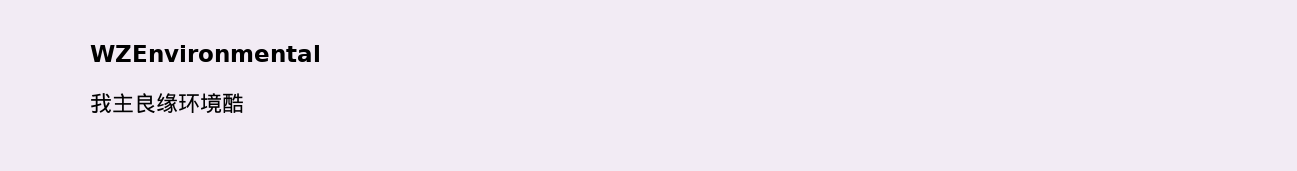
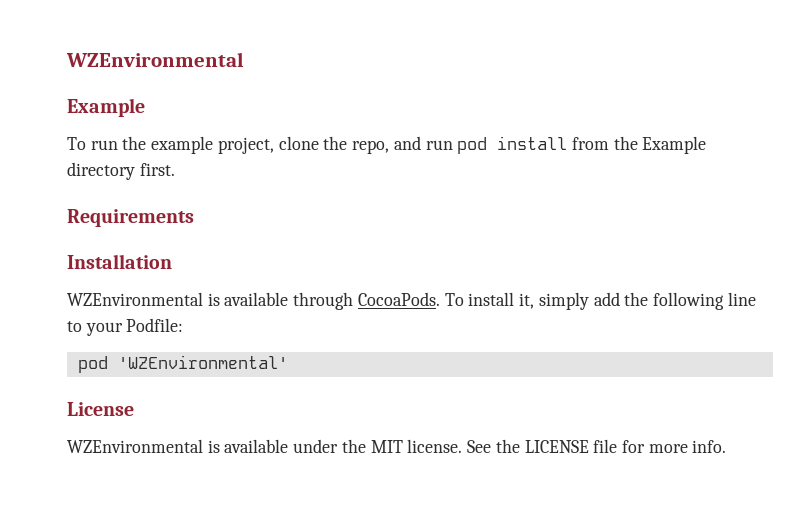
[90,93,244,114] 我主良缘环境酷 -> [67,98,145,117] [67,136,707,154] [67,162,175,180] [67,209,194,227] [67,254,172,269] [67,292,756,310] [67,318,184,336] [77,355,288,373] [67,402,134,416] [67,439,727,453] Example // To run the example project, clone the repo, and run pod install from the Example directory first. // Requirements // Installation // WZEnvironmental is available through CocoaPods. To install it, simply add the following line to your Podfile: // pod 'WZEnvironmental' // License // WZEnvironmental is available under the MIT license. See the LICENSE file for more info.

